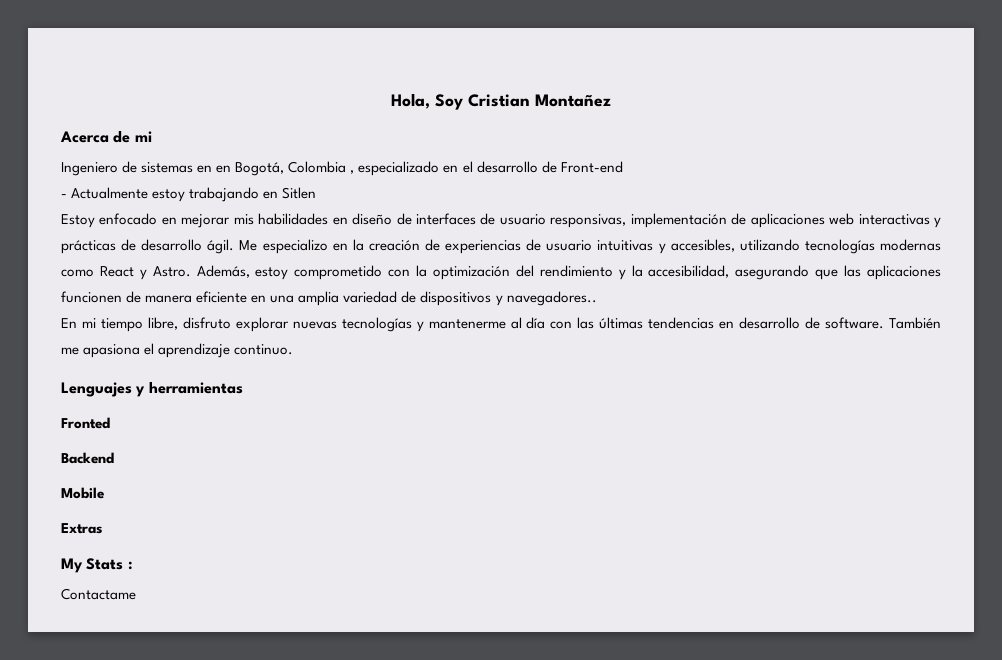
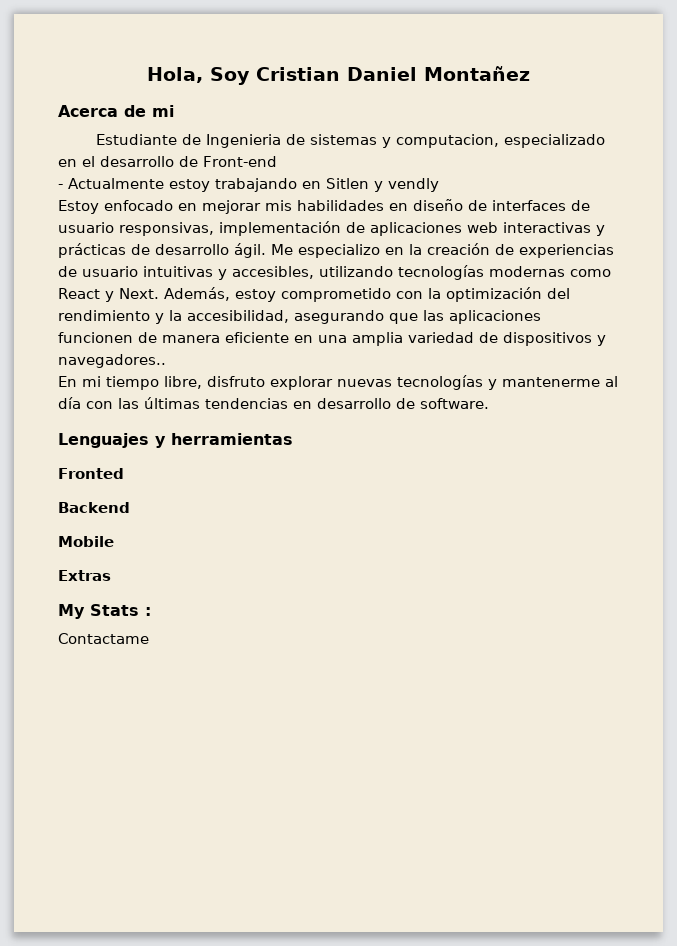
(530, 100) none -> [347,67,417,81] Daniel
[61,161,355,176] Ingeniero de sistemas en en Bogotá, Colombia , -> [95,134,499,148] Estudiante de Ingenieria de sistemas y computacion,
(317, 193) none -> [374,178,439,192] y vendly
[152,266,191,277] Astro. -> [119,288,159,299] Next.
[889,317,942,329] [61,343,294,358] También me apasiona el aprendizaje continuo. -> (489, 403) none

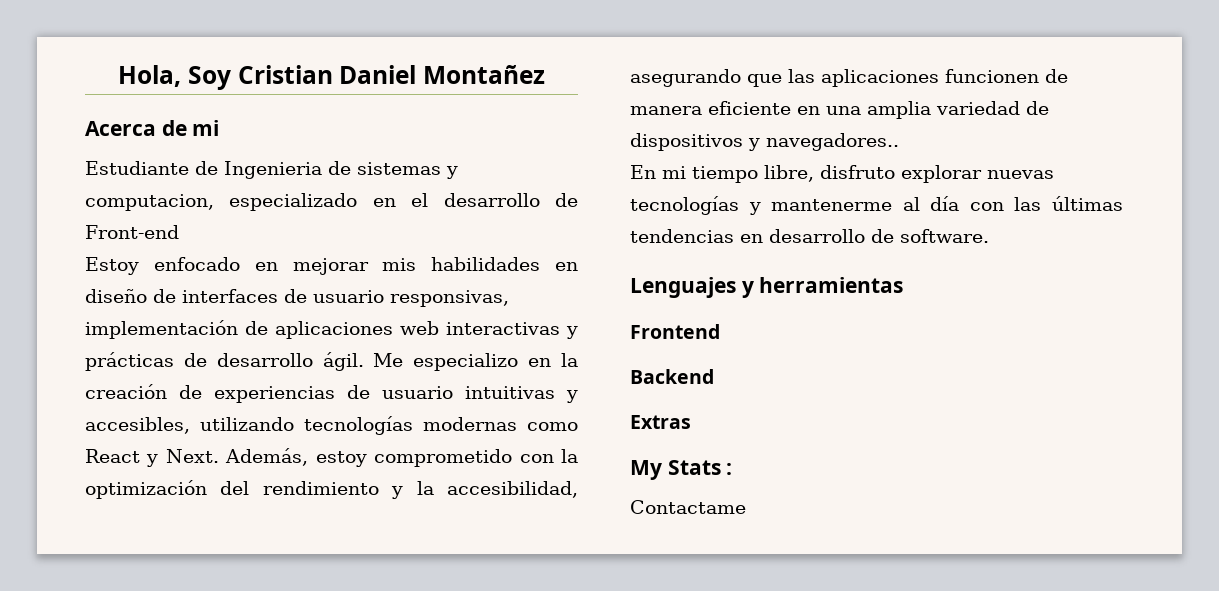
[58,178,439,192] // - Actualmente estoy trabajando en Sitlen y vendly -> (179, 232) none
[58,468,124,479] Fronted -> [630,324,720,339] Frontend
[58,536,114,547] // Mobile -> (714, 376) none

